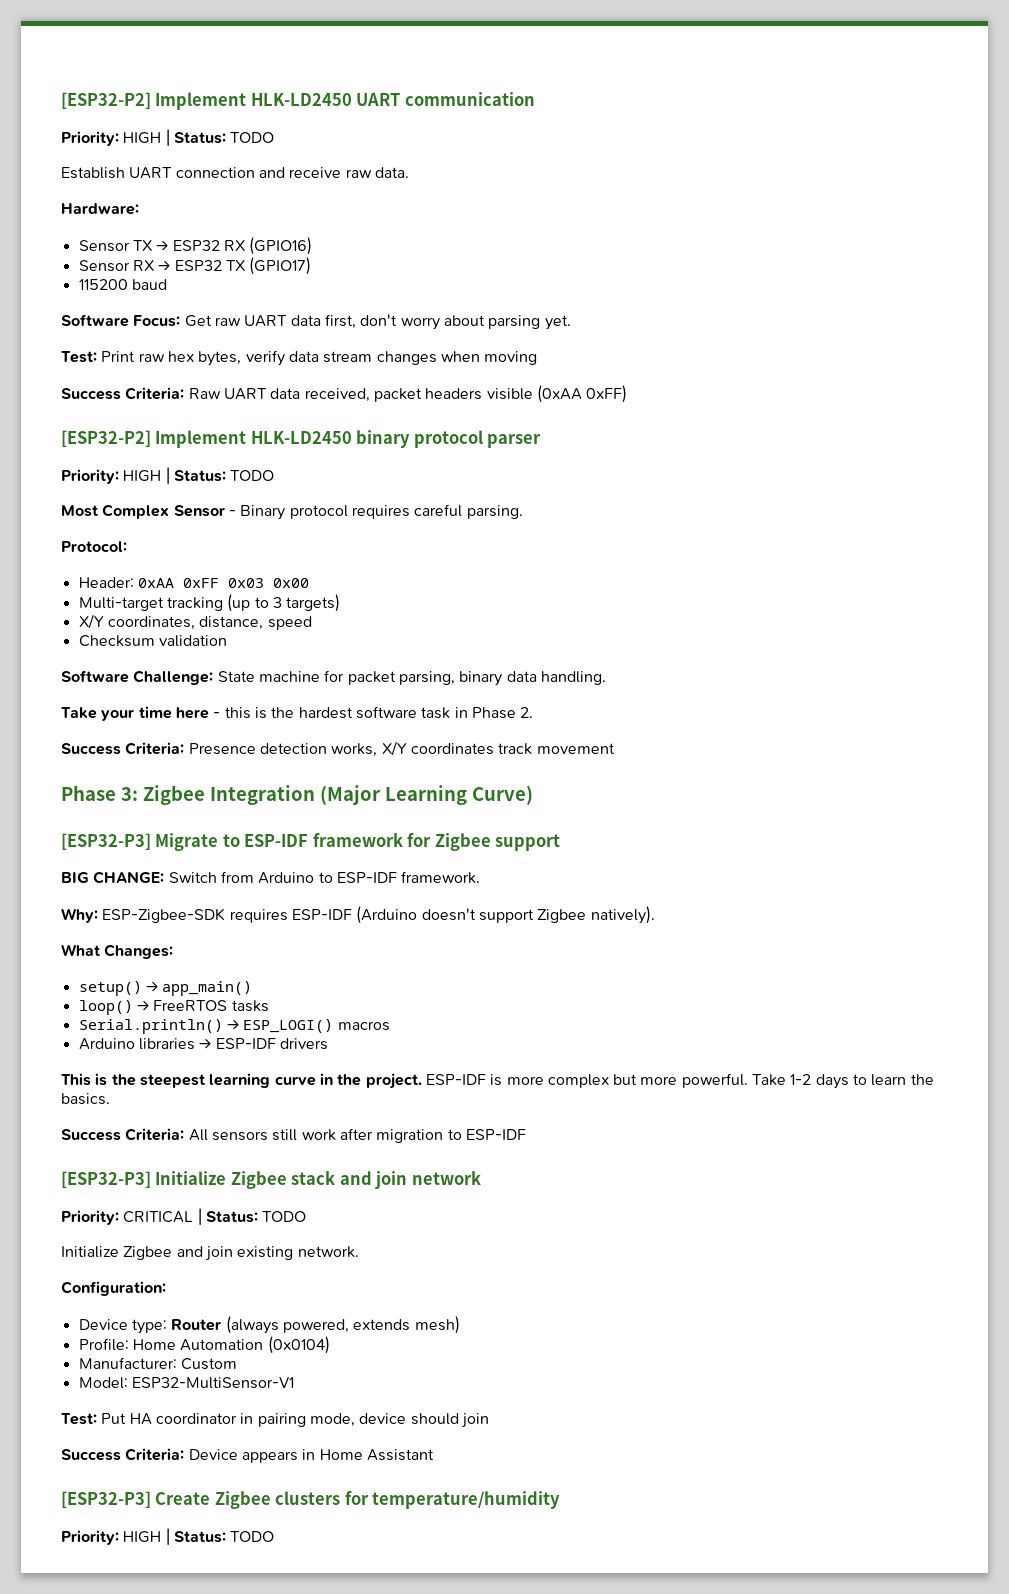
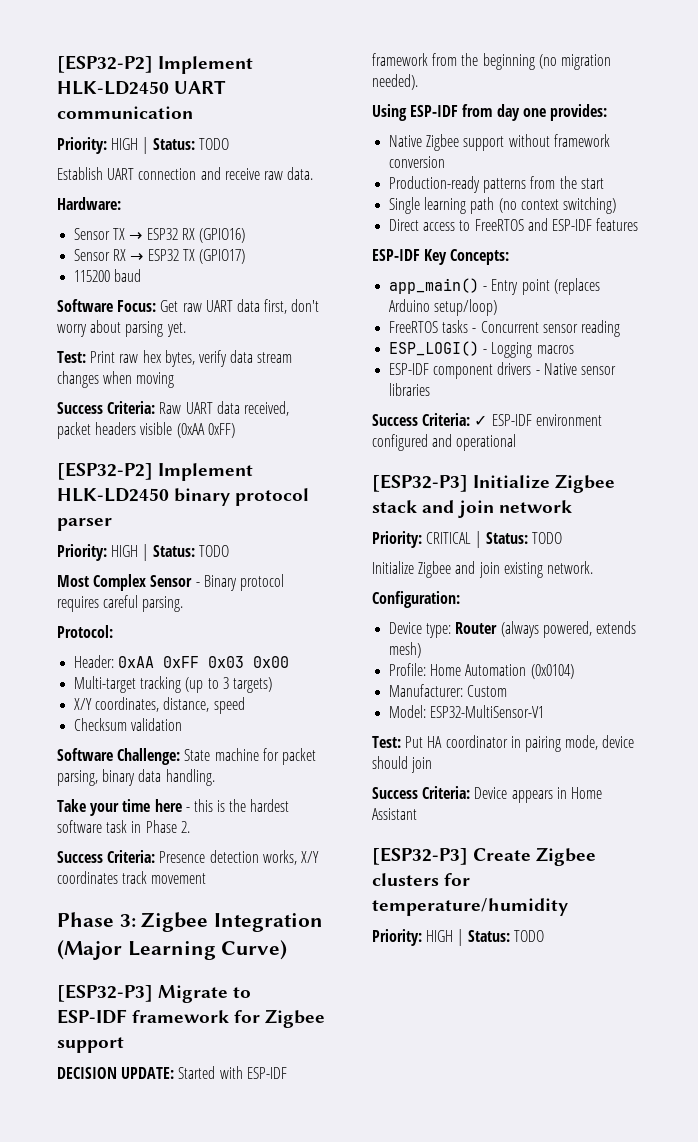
[61,871,481,884] [61,906,655,924] [61,944,174,959] [78,981,253,996] [78,1000,269,1015] [78,1019,390,1034] [78,1038,328,1050] [61,1073,934,1089] [61,1093,110,1105] [61,1128,526,1143] BIG CHANGE: Switch from Arduino to ESP-IDF framework. // Why: ESP-Zigbee-SDK requires ESP-IDF (Arduino doesn't support Zigbee natively). // What Changes: // setup() → app_main() // loop() → FreeRTOS tasks // Serial.println() → ESP_LOGI() macros // Arduino libraries → ESP-IDF drivers // This is the steepest learning curve in the project. ESP-IDF is more complex but more powerful. Take 1-2 days to learn the basics. // Success Criteria: All sensors still work after migration to ESP-IDF -> [57,1066,287,1079] [372,53,611,70] [372,74,418,90] [372,104,607,121] [389,134,610,151] [389,156,446,168] [389,176,604,193] [389,197,616,214] [389,218,639,231] [372,249,510,265] [389,278,600,295] [389,299,498,316] [389,320,620,337] [389,341,574,358] [389,362,616,379] [389,383,431,396] [372,413,602,426] [372,434,517,451] DECISION UPDATE: Started with ESP-IDF framework from the beginning (no migration needed). // Using ESP-IDF from day one provides: // Native Zigbee support without framework conversion // Production-ready patterns from the start // Single learning path (no context switching) // Direct access to FreeRTOS and ESP-IDF features // ESP-IDF Key Concepts: // app_main() - Entry point (replaces Arduino setup/loop) // FreeRTOS tasks - Concurrent sensor reading // ESP_LOGI() - Logging macros // ESP-IDF component drivers - Native sensor libraries // Success Criteria: ✓ ESP-IDF environment configured and operational

